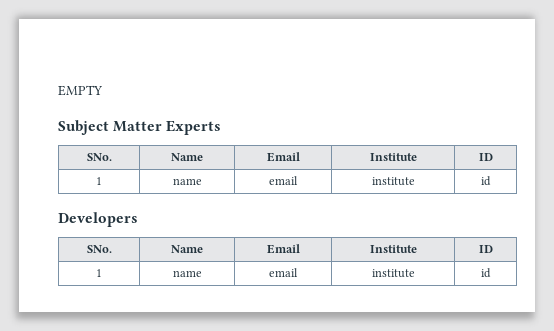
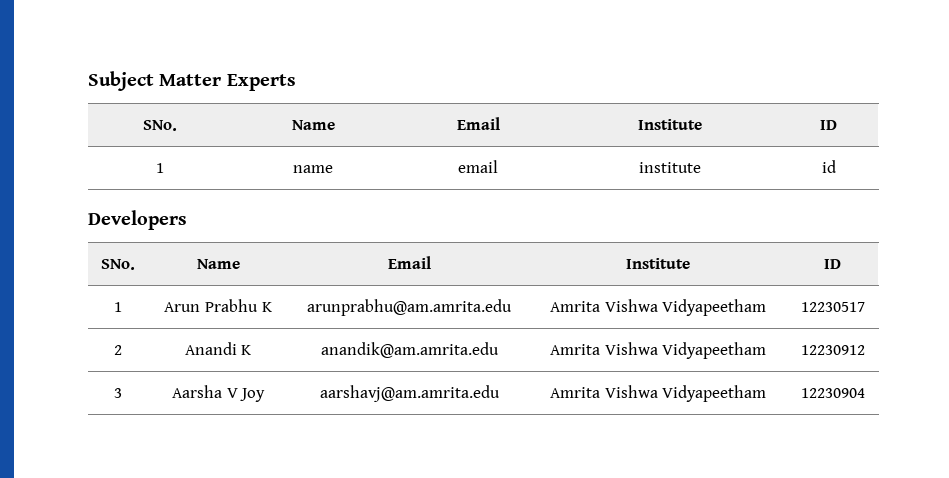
[58,85,103,96] EMPTY // -> (88, 81) none
[172,270,202,277] [269,268,298,277] [371,269,415,278] [481,268,491,278] name | email | institute | id -> [164,299,272,312] [307,299,512,316] [549,299,767,316] [800,302,865,312] [114,345,122,355] [184,342,252,355] [320,342,499,358] [549,342,767,359] [800,345,865,355] [114,388,122,398] [171,385,266,402] [319,385,500,402] [549,385,767,402] [800,388,865,398] Arun Prabhu K | arunprabhu@am.amrita.edu | Amrita Vishwa Vidyapeetham | 12230517 // 2 | Anandi K | anandik@am.amrita.edu | Amrita Vishwa Vidyapeetham | 12230912 // 3 | Aarsha V Joy | aarshavj@am.amrita.edu | Amrita Vishwa Vidyapeetham | 12230904

